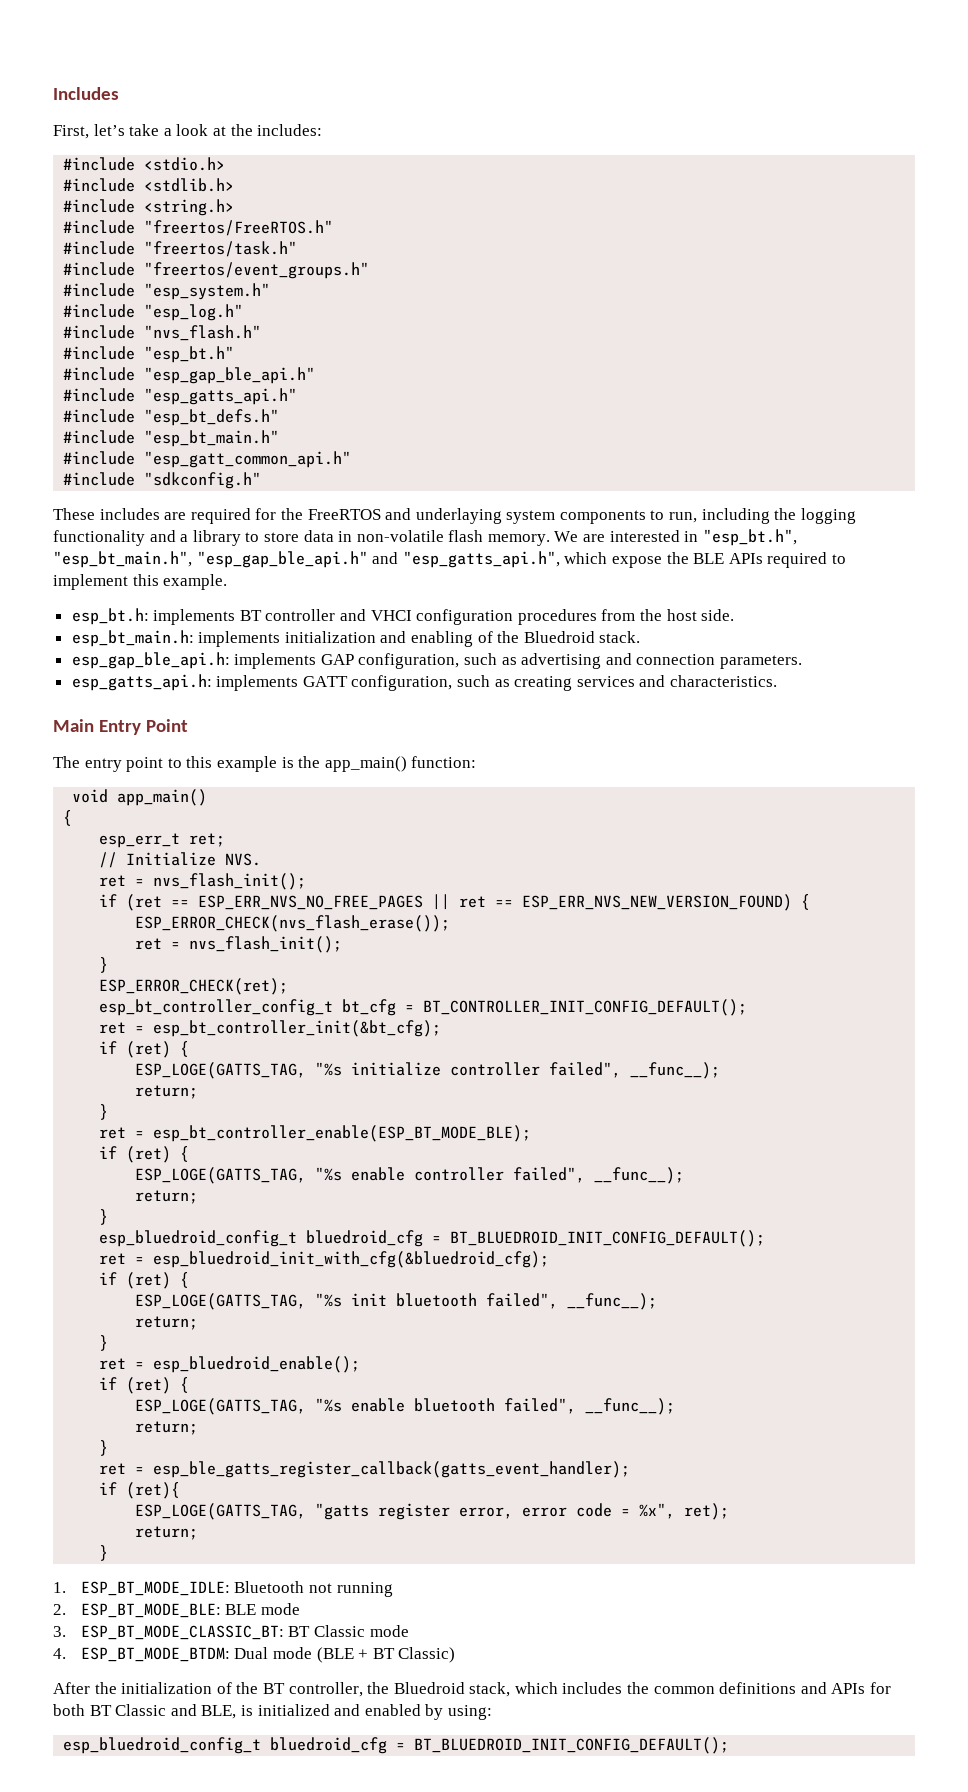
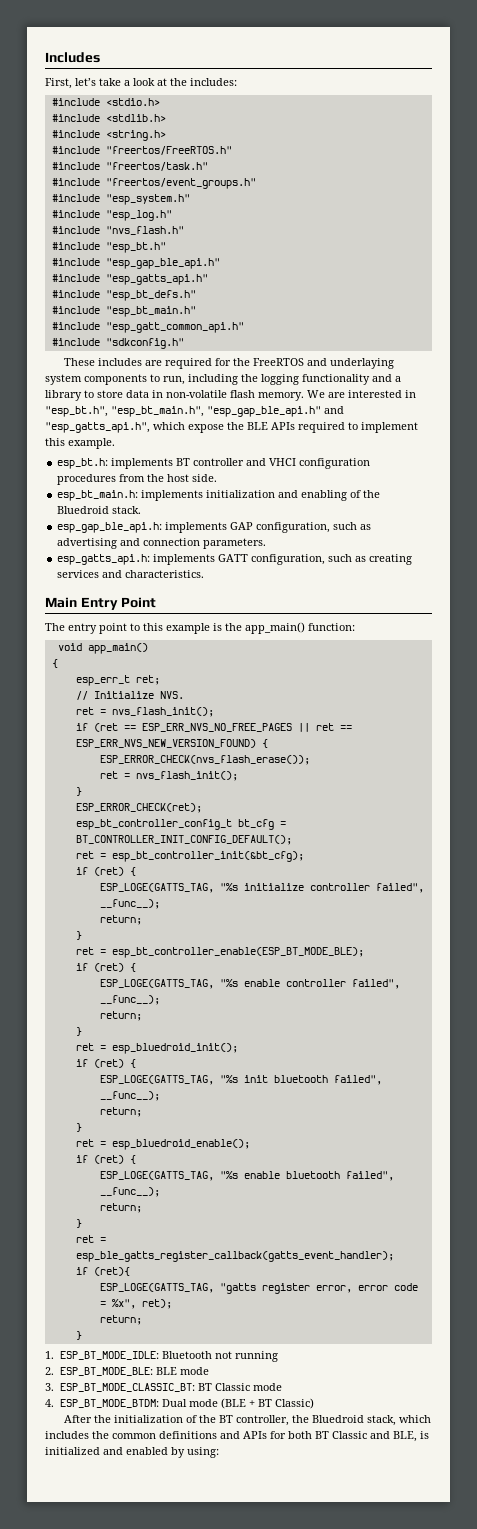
[99,1230,766,1247] [99,1251,550,1268] // esp_bluedroid_config_t bluedroid_cfg = BT_BLUEDROID_INIT_CONFIG_DEFAULT(); // ret = esp_bluedroid_init_with_cfg(&bluedroid_cfg); -> [75,1043,238,1054] // ret = esp_bluedroid_init();
[63,1737,730,1754] // esp_bluedroid_config_t bluedroid_cfg = BT_BLUEDROID_INIT_CONFIG_DEFAULT(); -> (219, 1452) none

